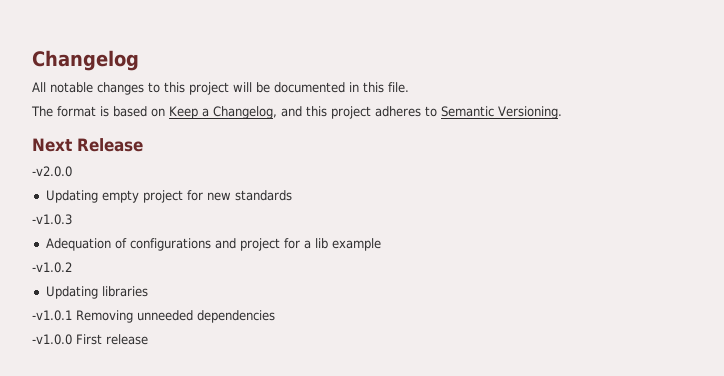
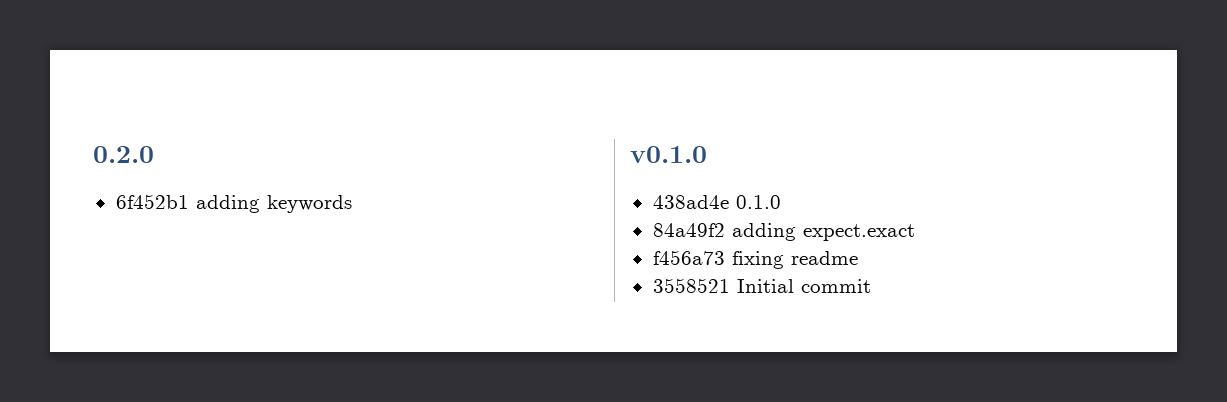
[32,50,139,71] [32,82,409,95] [31,106,562,119] [32,138,143,152] [32,166,72,177] [45,190,292,203] [32,214,72,225] [45,238,381,251] [32,262,72,273] [45,286,148,299] [32,310,275,323] [32,334,148,345] Changelog // All notable changes to this project will be documented in this file. // The format is based on Keep a Changelog, and this project adheres to Semantic Versioning. // Next Release // -v2.0.0 // Updating empty project for new standards // -v1.0.3 // Adequation of configurations and project for a lib example // -v1.0.2 // Updating libraries // -v1.0.1 Removing unneeded dependencies // -v1.0.0 First release -> [93,146,154,163] [115,194,352,213] [630,146,707,163] [652,195,781,209] [652,223,915,241] [652,250,858,269] [652,278,871,293] 0.2.0 // 6f452b1 adding keywords // v0.1.0 // 438ad4e 0.1.0 // 84a49f2 adding expect.exact // f456a73 fixing readme // 3558521 Initial commit

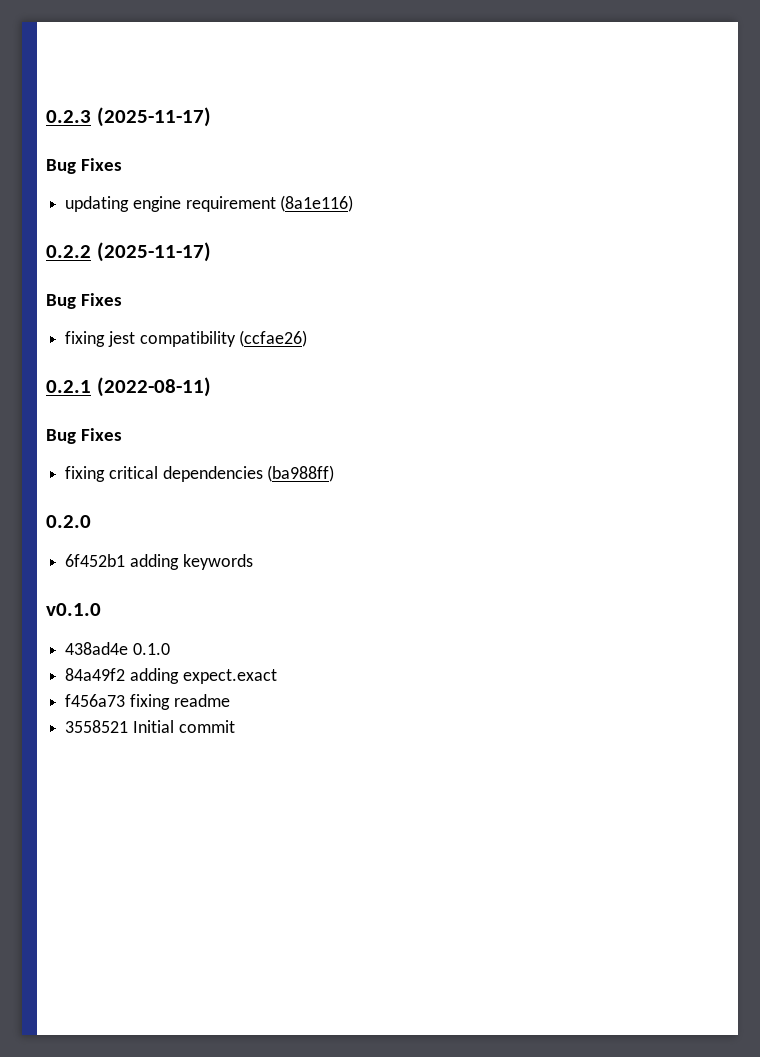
(93, 154) none -> [46,107,211,127] [46,158,123,174] [65,195,354,212] [46,242,211,262] [46,293,123,309] [65,330,308,347] [46,377,211,397] [46,428,123,444] [65,465,335,482] 0.2.3 (2025-11-17) // Bug Fixes // updating engine requirement (8a1e116) // 0.2.2 (2025-11-17) // Bug Fixes // fixing jest compatibility (ccfae26) // 0.2.1 (2022-08-11) // Bug Fixes // fixing critical dependencies (ba988ff) //

